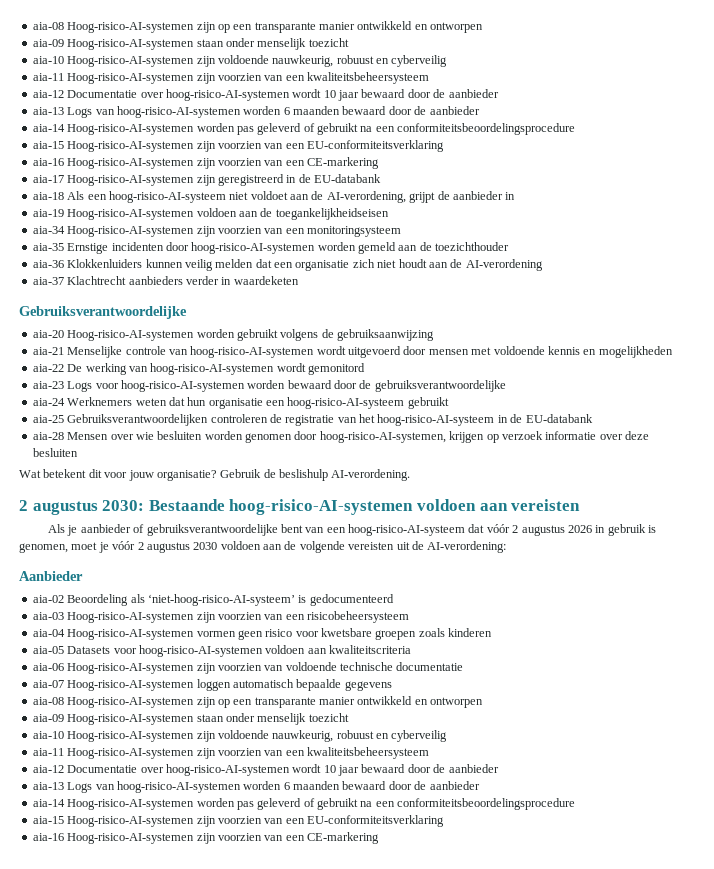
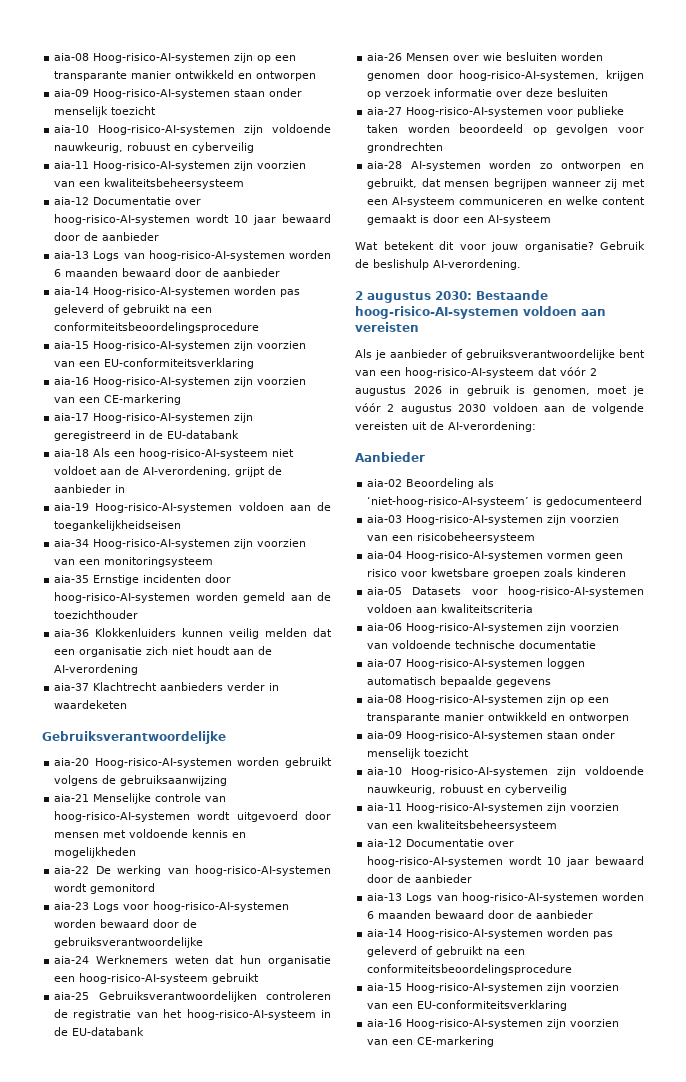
[32,432,64,440] aia-28 -> [367,53,403,61] aia-26
(78, 452) none -> [367,106,625,117] [367,124,644,135] [367,142,444,153] [367,160,644,171] [367,178,645,189] [367,196,645,207] [367,214,552,225] // aia-27 Hoog-risico-AI-systemen voor publieke taken worden beoordeeld op gevolgen voor grondrechten // aia-28 AI-systemen worden zo ontworpen en gebruikt, dat mensen begrijpen wanneer zij met een AI-systeem communiceren en welke content gemaakt is door een AI-systeem

